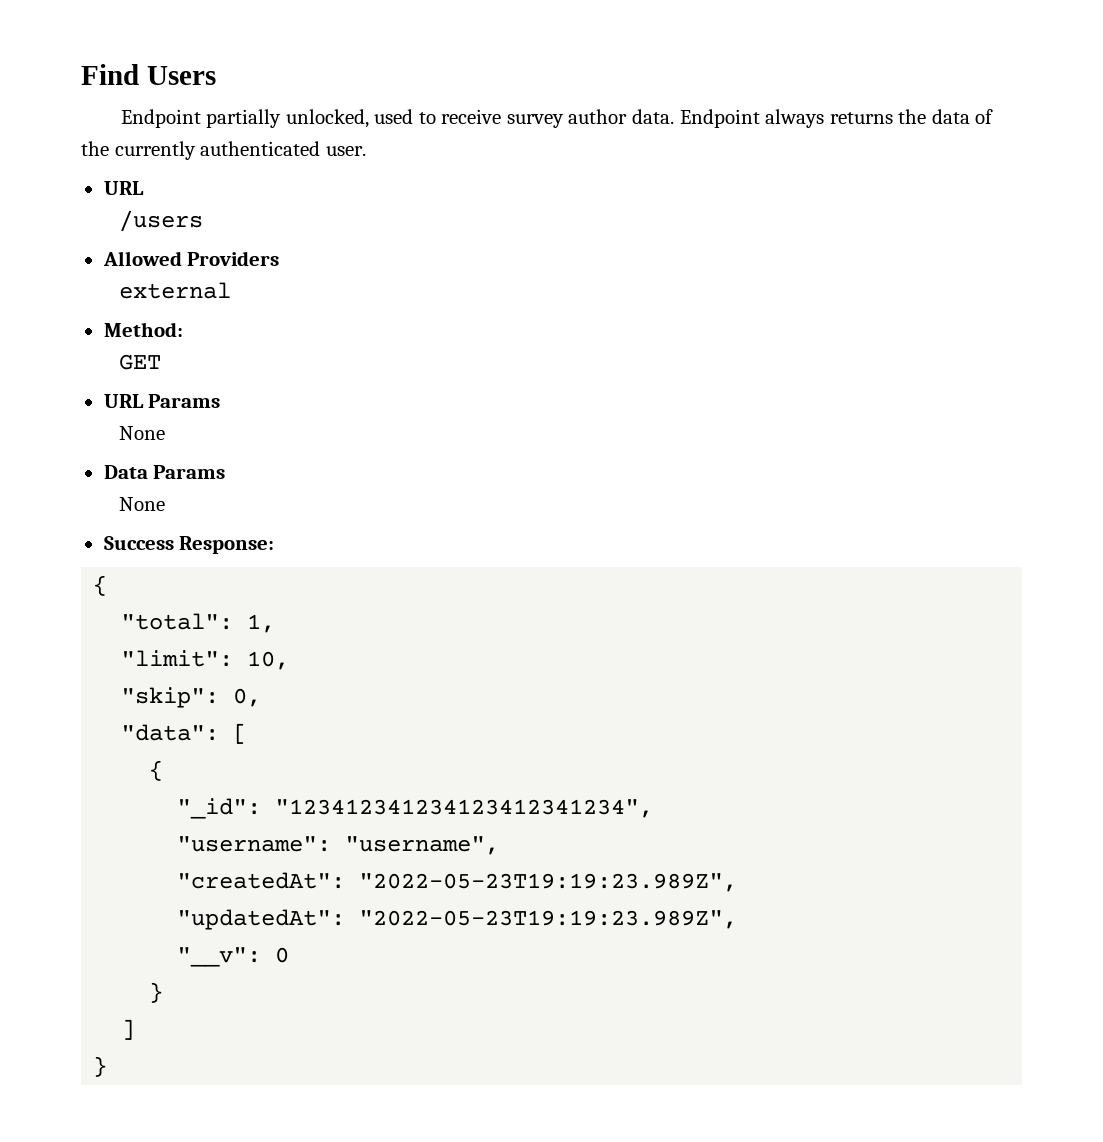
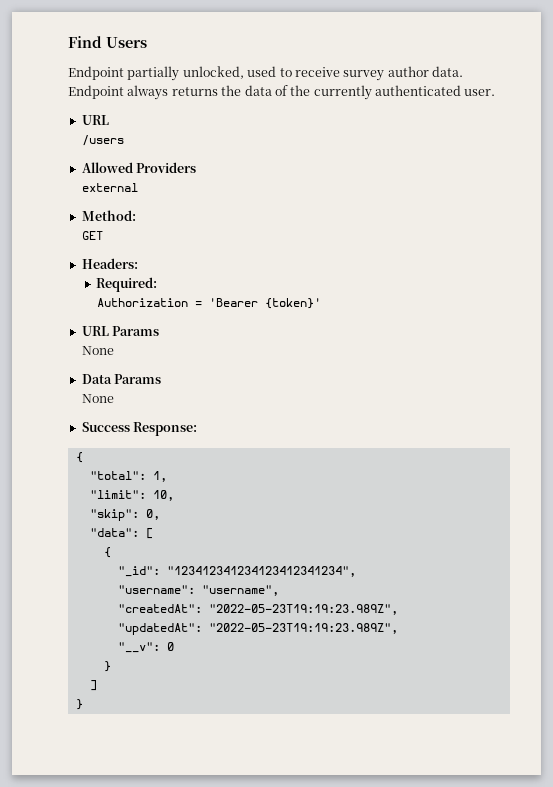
(161, 362) none -> [81,258,138,269] [96,277,158,292] [96,298,321,309] // Headers: // Required: // Authorization = 'Bearer {token}'

